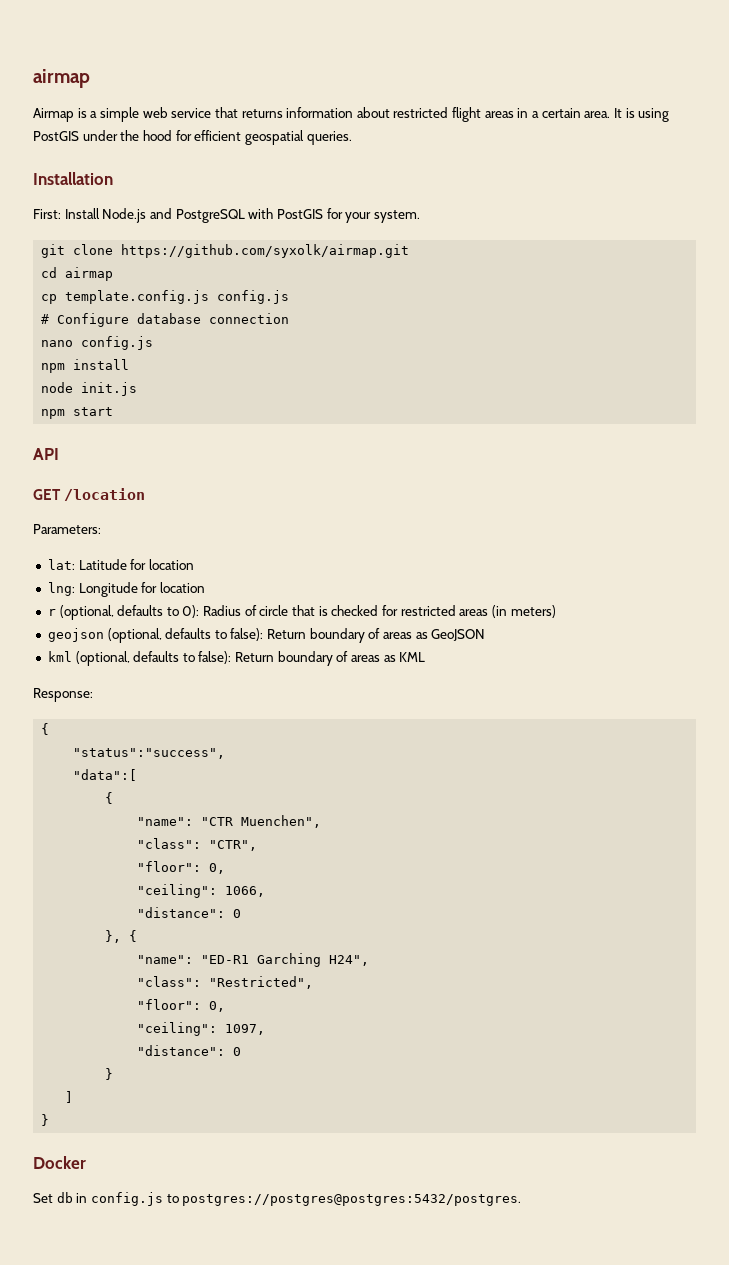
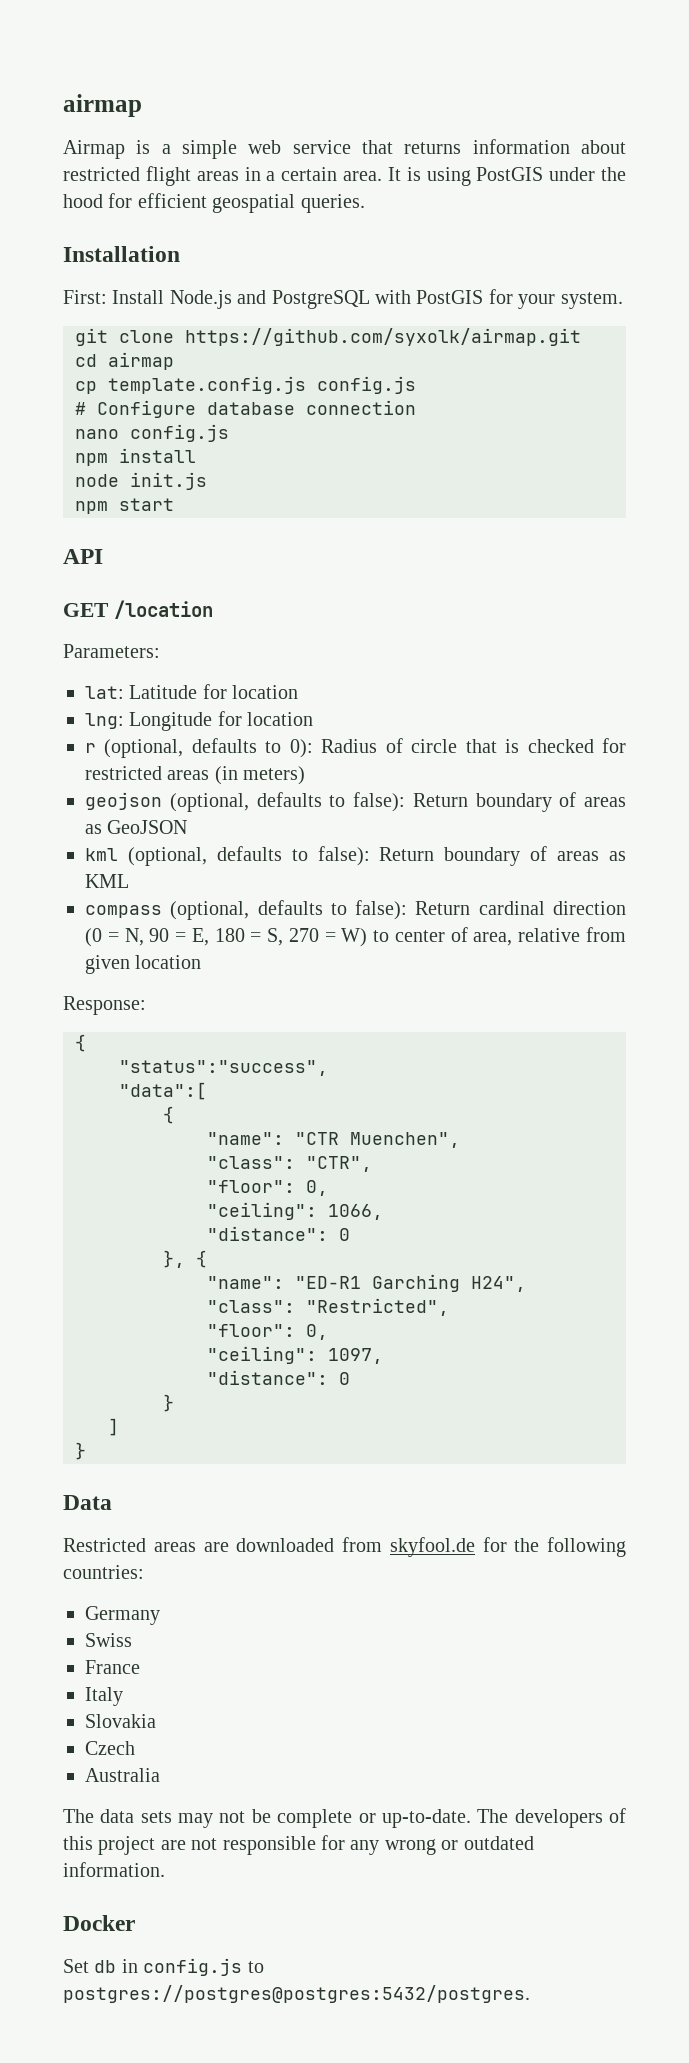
(426, 657) none -> [85,900,626,920] [85,927,626,947] [85,955,202,974] // compass (optional, defaults to false): Return cardinal direction (0 = N, 90 = E, 180 = S, 270 = W) to center of area, relative from given location
(50, 1120) none -> [63,1495,112,1510] [63,1537,626,1557] [63,1565,144,1579] [85,1606,160,1625] [85,1633,132,1647] [85,1660,140,1674] [85,1687,123,1706] [85,1714,156,1728] [85,1741,135,1755] [85,1768,160,1782] [63,1808,627,1828] [63,1835,534,1855] [63,1862,165,1877] // Data // Restricted areas are downloaded from skyfool.de for the following countries: // Germany // Swiss // France // Italy // Slovakia // Czech // Australia // The data sets may not be complete or up-to-date. The developers of this project are not responsible for any wrong or outdated information.

